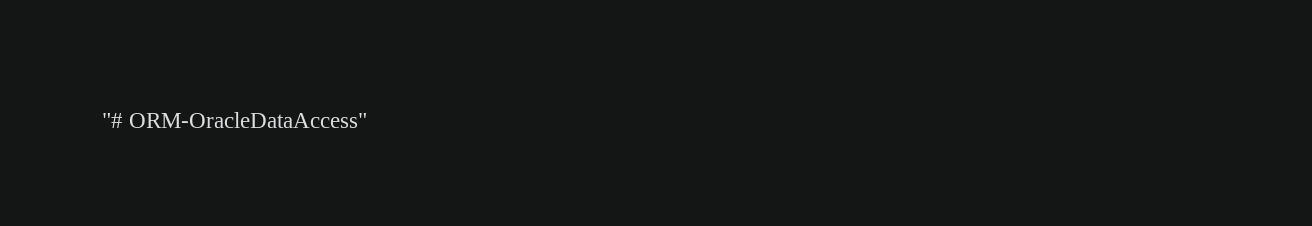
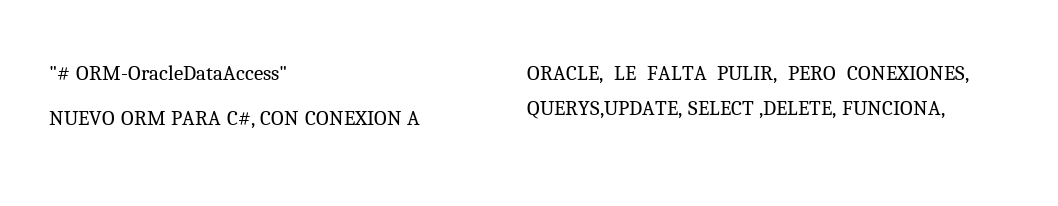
(368, 120) none -> [49,111,421,129] [527,66,969,84] [527,101,945,119] // NUEVO ORM PARA C#, CON CONEXION A ORACLE, LE FALTA PULIR, PERO CONEXIONES, QUERYS,UPDATE, SELECT ,DELETE, FUNCIONA,

